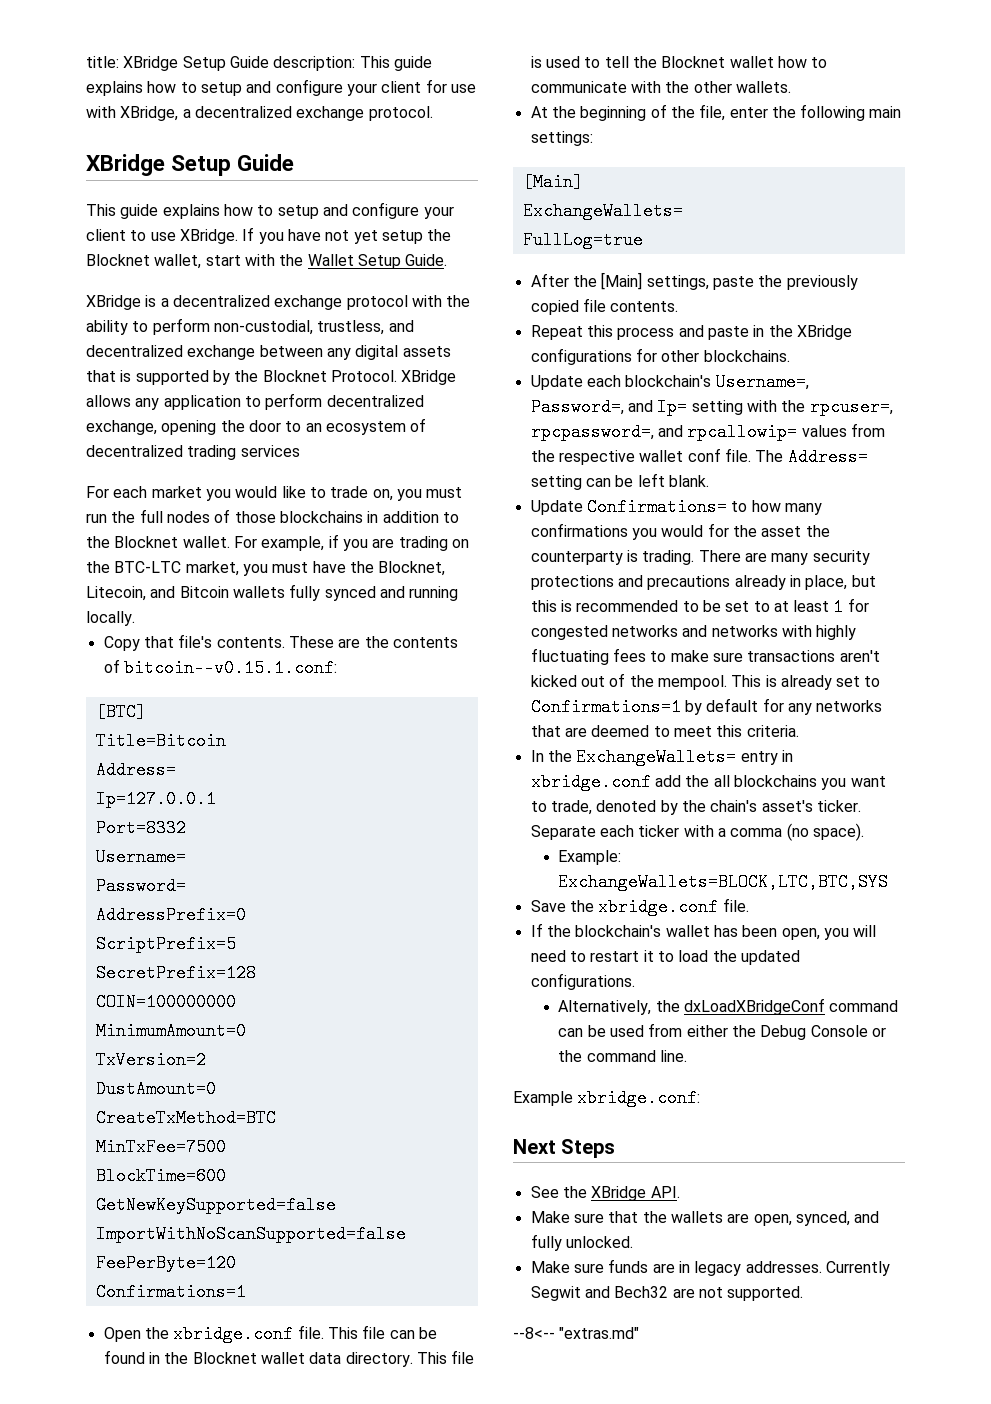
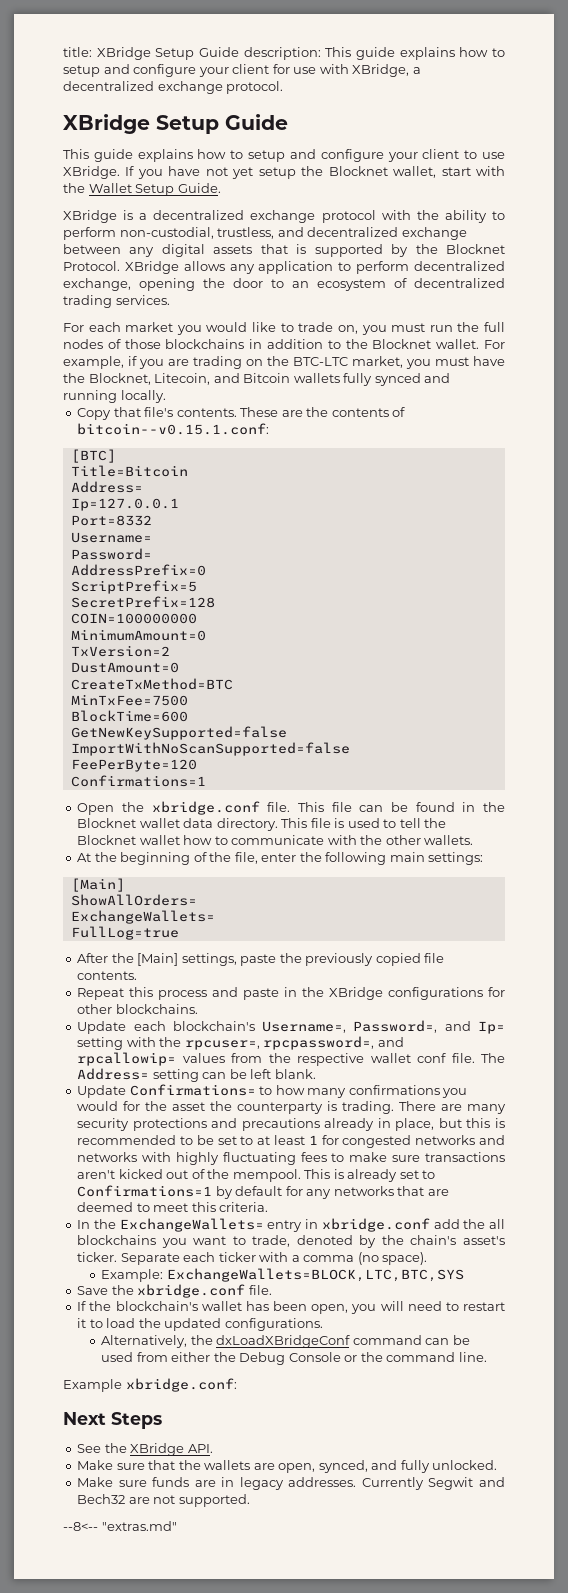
[240,445,300,457] services -> [115,295,170,305] services.
(583, 182) none -> [70,894,197,906] // ShowAllOrders=

